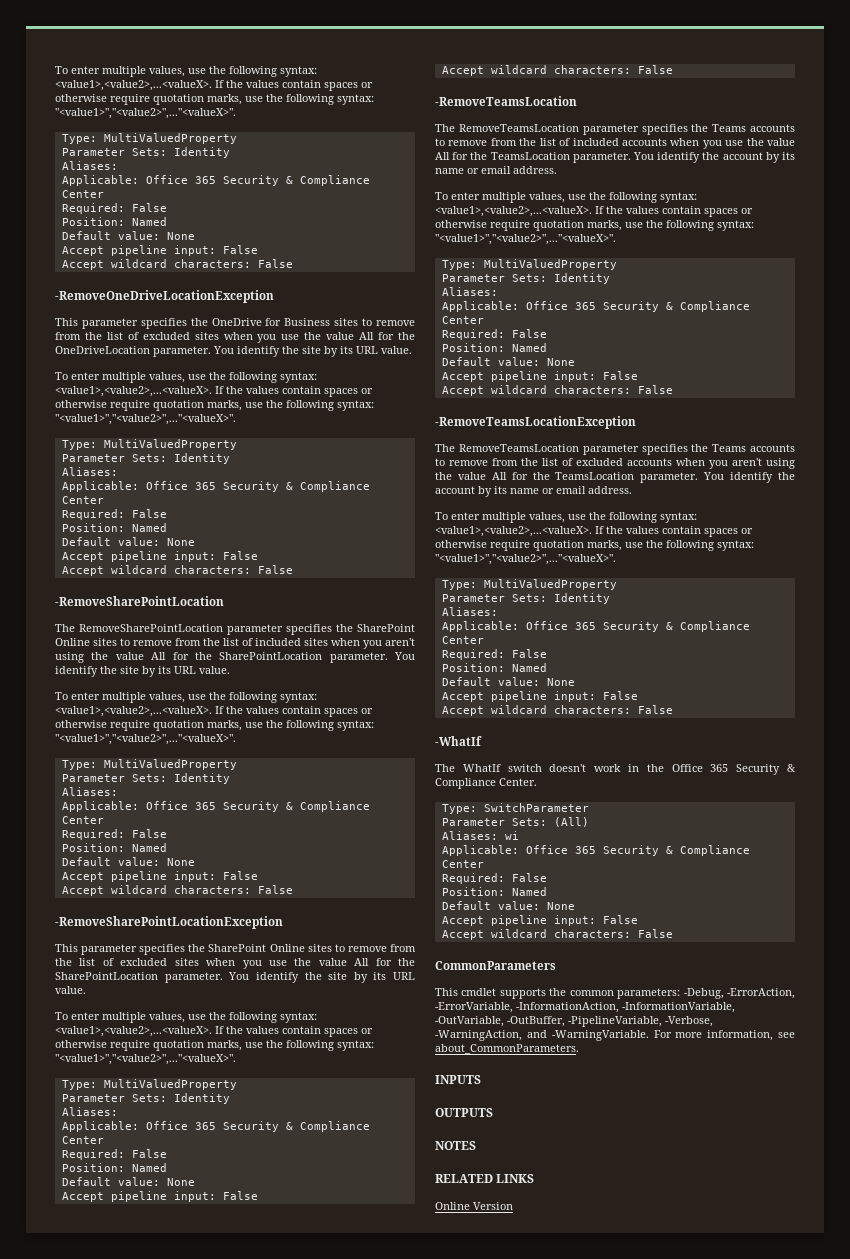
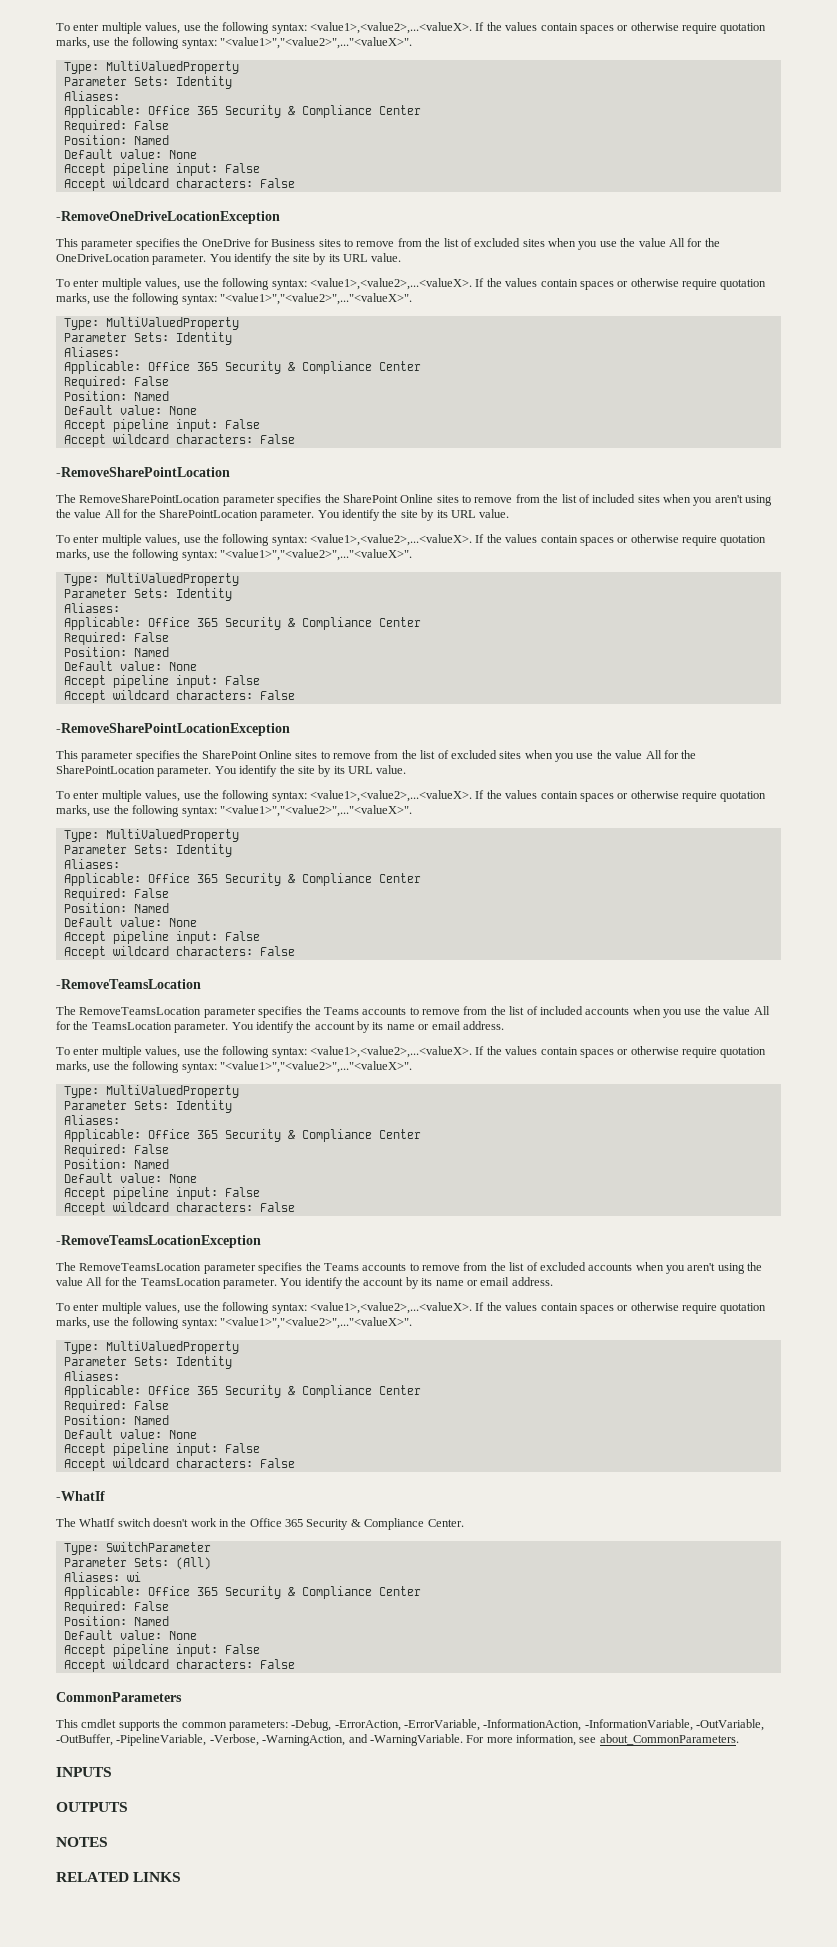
[435,1202,513,1210] // Online Version -> (182, 1877) none

